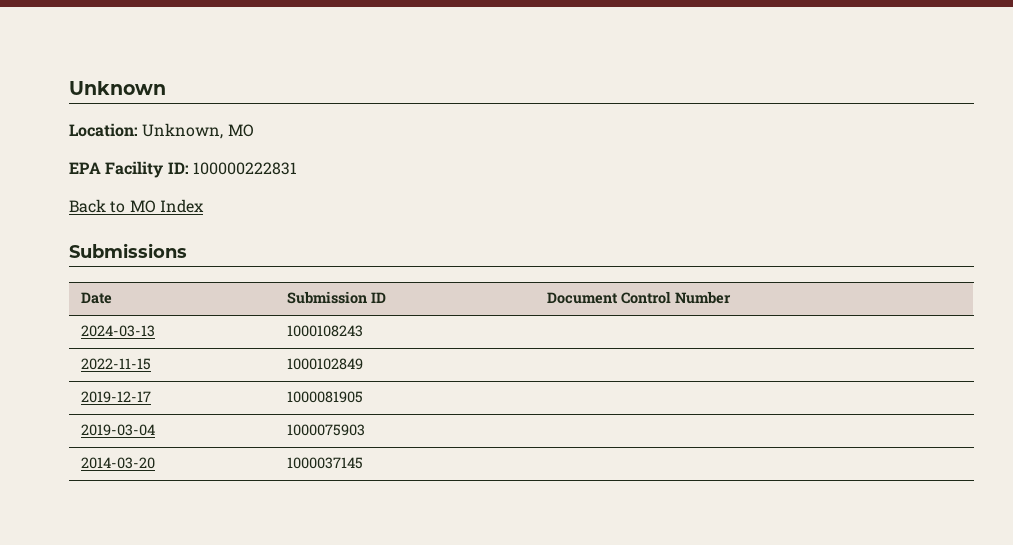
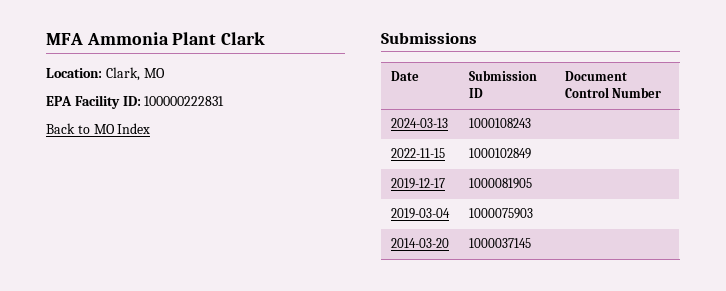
[69,81,166,95] Unknown -> [46,32,266,45] MFA Ammonia Plant Clark
[142,123,224,139] Unknown, -> [105,67,140,81] Clark,

